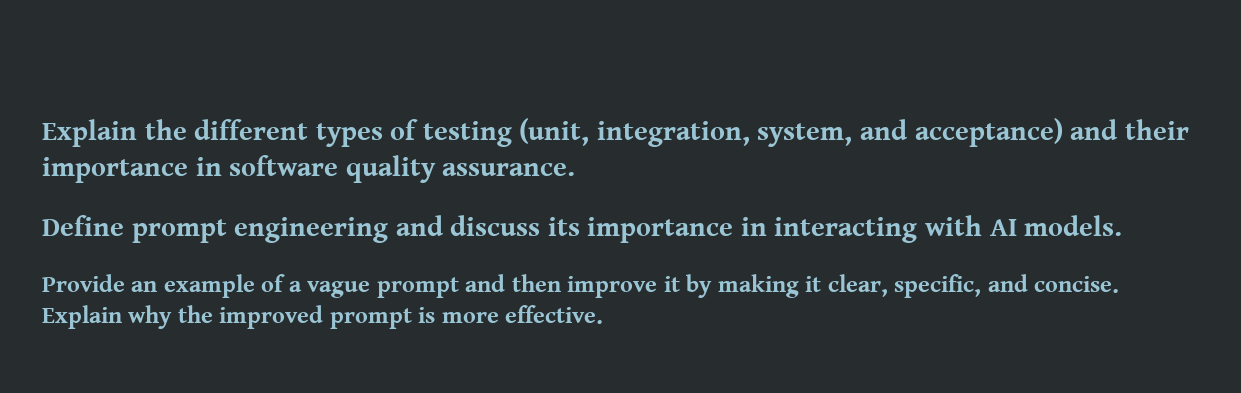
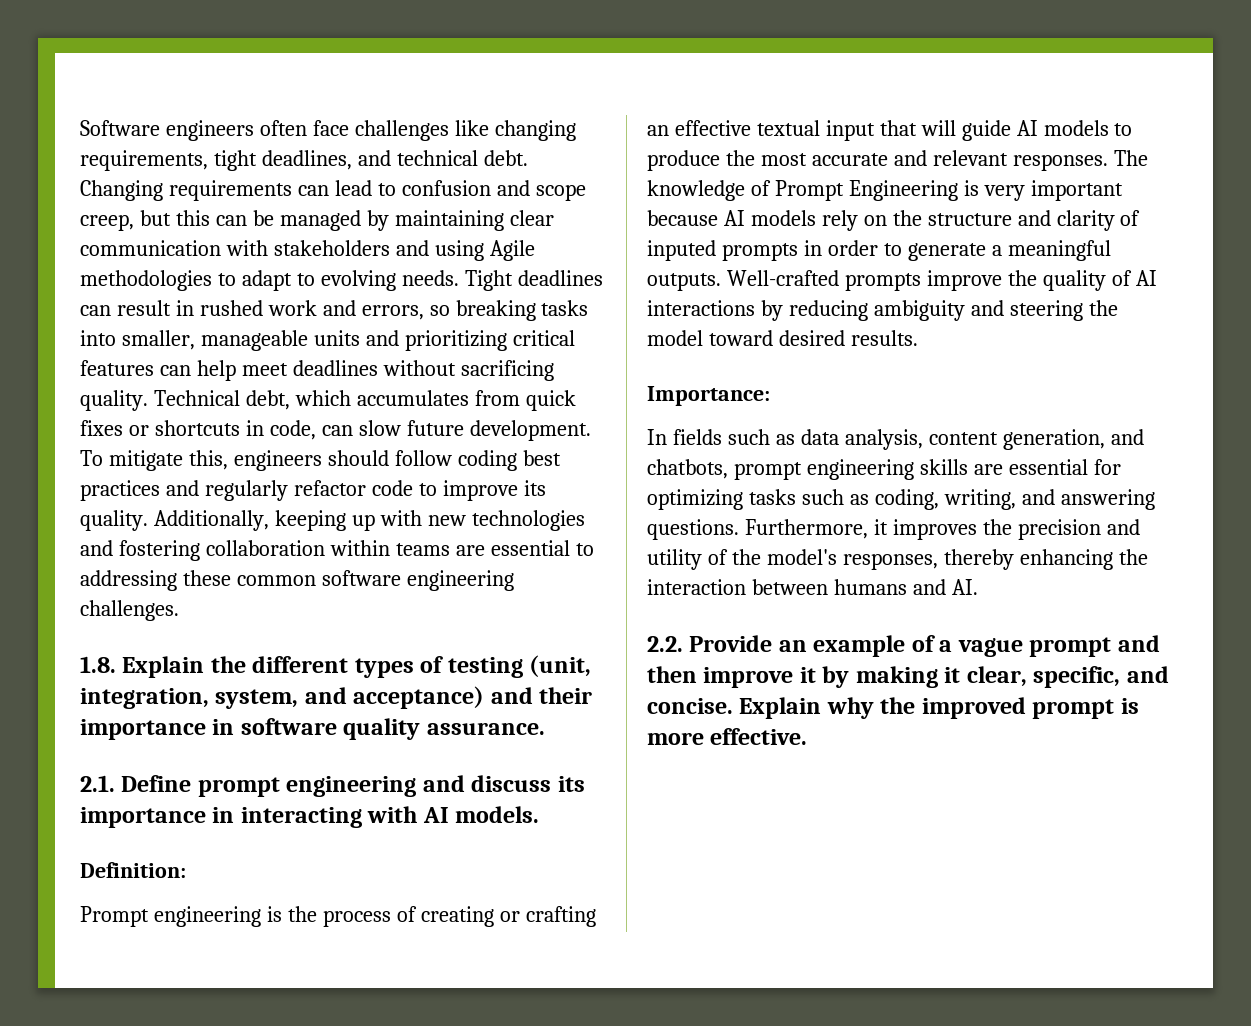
(42, 133) none -> [80,120,576,141] [80,150,528,171] [80,180,586,201] [80,210,554,231] [80,240,535,261] [80,270,603,291] [80,300,589,321] [80,330,575,351] [80,360,554,381] [80,390,576,411] [80,420,591,441] [80,450,561,471] [80,480,546,501] [80,510,585,531] [80,540,594,561] [80,570,514,591] [80,600,179,621] [80,656,116,673] Software engineers often face challenges like changing requirements, tight deadlines, and technical debt. Changing requirements can lead to confusion and scope creep, but this can be managed by maintaining clear communication with stakeholders and using Agile methodologies to adapt to evolving needs. Tight deadlines can result in rushed work and errors, so breaking tasks into smaller, manageable units and prioritizing critical features can help meet deadlines without sacrificing quality. Technical debt, which accumulates from quick fixes or shortcuts in code, can slow future development. To mitigate this, engineers should follow coding best practices and regularly refactor code to improve its quality. Additionally, keeping up with new technologies and fostering collaboration within teams are essential to addressing these common software engineering challenges. // 1.8.
(576, 169) none -> [80,775,115,792] 2.1.
(1123, 225) none -> [80,862,186,878] [80,906,596,927] [647,120,1133,141] [647,150,1148,171] [647,180,1123,201] [647,210,1141,231] [647,240,1111,261] [647,270,1157,291] [647,300,1118,321] [647,330,918,346] [647,386,770,406] [647,429,1144,450] [647,459,1121,480] [647,489,1155,510] [647,519,1140,540] [647,549,1148,570] [647,579,978,595] [647,636,683,652] Definition: // Prompt engineering is the process of creating or crafting an effective textual input that will guide AI models to produce the most accurate and relevant responses. The knowledge of Prompt Engineering is very important because AI models rely on the structure and clarity of inputed prompts in order to generate a meaningful outputs. Well-crafted prompts improve the quality of AI interactions by reducing ambiguity and steering the model toward desired results. // Importance: // In fields such as data analysis, content generation, and chatbots, prompt engineering skills are essential for optimizing tasks such as coding, writing, and answering questions. Furthermore, it improves the precision and utility of the model's responses, thereby enhancing the interaction between humans and AI. // 2.2.

